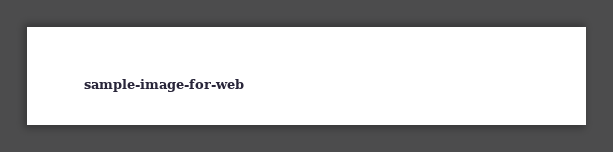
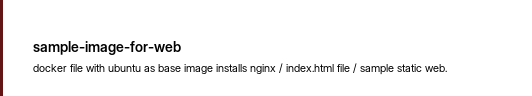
(244, 85) none -> [33,63,447,75] // docker file with ubuntu as base image installs nginx / index.html file / sample static web.

